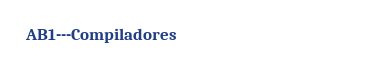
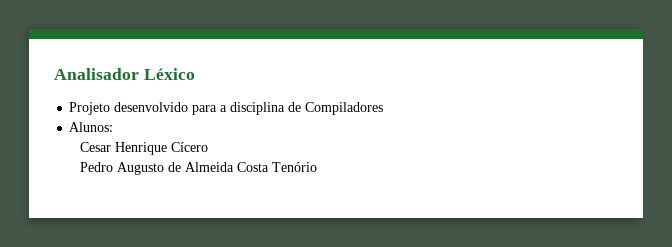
[25,28,177,43] AB1---Compiladores -> [54,68,195,80] [69,102,384,115] [69,122,114,132] [79,142,208,155] [79,162,317,175] Analisador Léxico // Projeto desenvolvido para a disciplina de Compiladores // Alunos: // Cesar Henrique Cícero // Pedro Augusto de Almeida Costa Tenório

